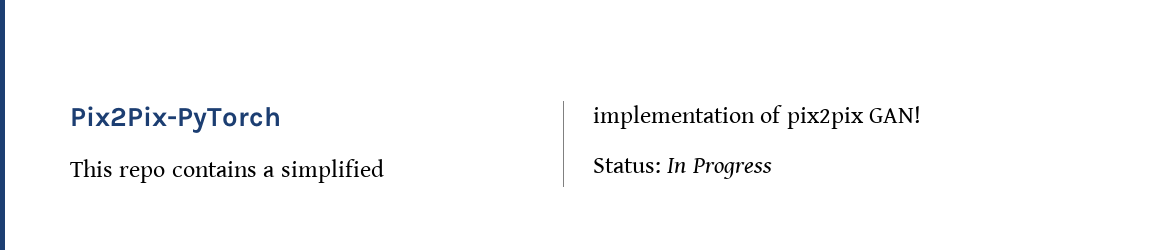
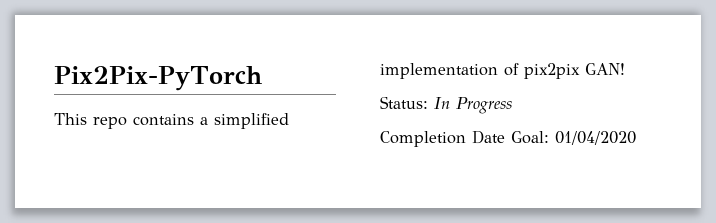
(772, 168) none -> [380,130,636,147] // Completion Date Goal: 01/04/2020

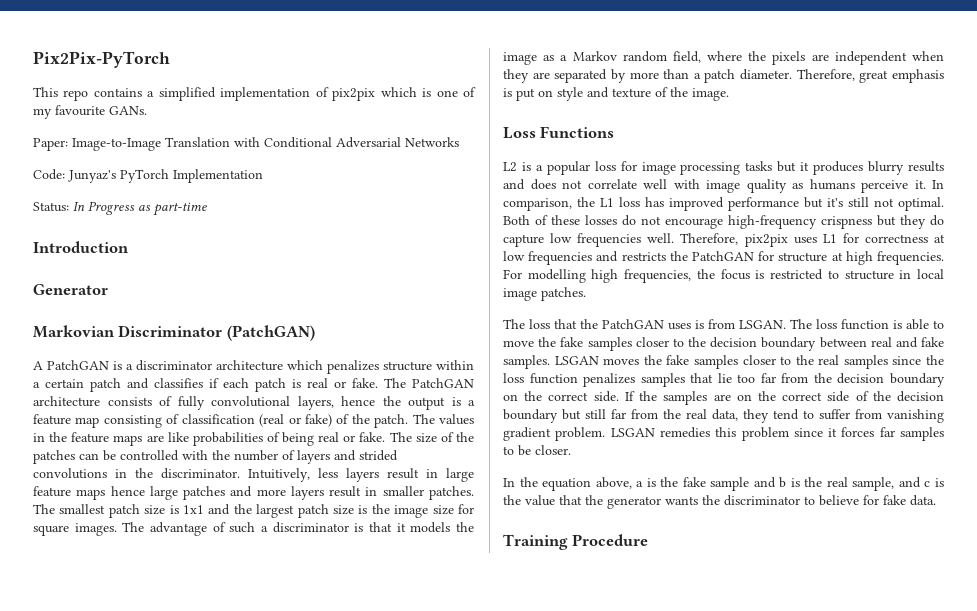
[585,63,625,75] [380,96,512,114] [380,130,636,147] GAN! // Status: In Progress // Completion Date Goal: 01/04/2020 -> [380,87,476,97] [33,105,147,119] [33,137,459,151] [33,169,263,183] [33,201,207,216] [33,241,129,253] [33,284,108,295] [33,325,315,341] [33,360,474,374] [33,378,474,392] [33,396,475,410] [33,414,475,428] [33,432,474,446] [33,450,398,464] [33,468,474,482] [33,486,474,500] [33,504,474,518] [33,522,475,536] [503,51,944,65] [503,69,944,83] [503,87,729,101] [503,126,615,139] [503,161,944,175] [503,179,944,193] [503,197,944,211] [503,215,944,229] [503,233,946,247] [503,251,944,265] [503,269,945,283] [503,287,586,301] [503,319,944,330] [503,337,944,351] [503,355,944,369] [503,373,945,387] [503,391,944,405] [503,409,944,423] [503,427,944,441] [503,445,571,456] [503,477,944,491] [503,495,936,509] [503,534,649,550] which is one of my favourite GANs. // Paper: Image-to-Image Translation with Conditional Adversarial Networks // Code: Junyaz's PyTorch Implementation // Status: In Progress as part-time // Introduction // Generator // Markovian Discriminator (PatchGAN) // A PatchGAN is a discriminator architecture which penalizes structure within a certain patch and classifies if each patch is real or fake. The PatchGAN architecture consists of fully convolutional layers, hence the output is a feature map consisting of classification (real or fake) of the patch. The values in the feature maps are like probabilities of being real or fake. The size of the patches can be controlled with the number of layers and strided convolutions in the discriminator. Intuitively, less layers result in large feature maps hence large patches and more layers result in smaller patches. The smallest patch size is 1x1 and the largest patch size is the image size for square images. The advantage of such a discriminator is that it models the image as a Markov random field, where the pixels are independent when they are separated by more than a patch diameter. Therefore, great emphasis is put on style and texture of the image. // Loss Functions // L2 is a popular loss for image processing tasks but it produces blurry results and does not correlate well with image quality as humans perceive it. In comparison, the L1 loss has improved performance but it's still not optimal. Both of these losses do not encourage high-frequency crispness but they do capture low frequencies well. Therefore, pix2pix uses L1 for correctness at low frequencies and restricts the PatchGAN for structure at high frequencies. For modelling high frequencies, the focus is restricted to structure in local image patches. // The loss that the PatchGAN uses is from LSGAN. The loss function is able to move the fake samples closer to the decision boundary between real and fake samples. LSGAN moves the fake samples closer to the real samples since the loss function penalizes samples that lie too far from the decision boundary on the correct side. If the samples are on the correct side of the decision boundary but still far from the real data, they tend to suffer from vanishing gradient problem. LSGAN remedies this problem since it forces far samples to be closer. // In the equation above, a is the fake sample and b is the real sample, and c is the value that the generator wants the discriminator to believe for fake data. // Training Procedure

